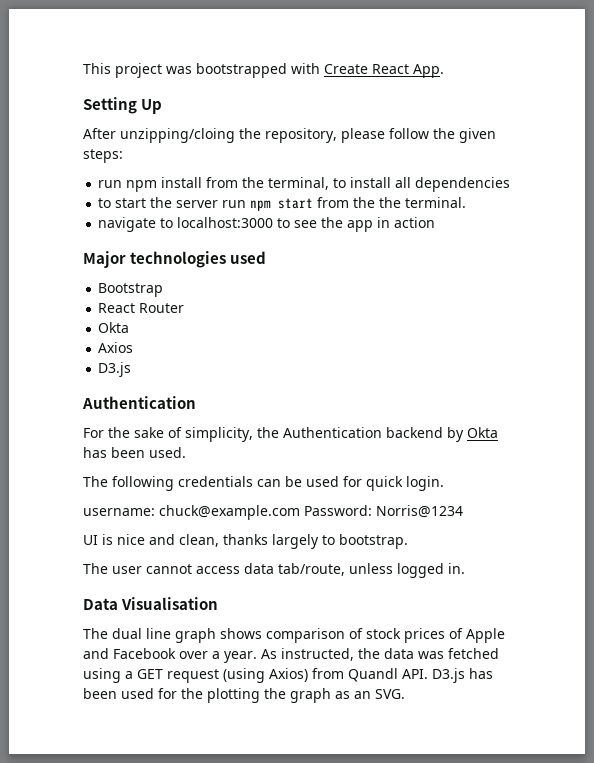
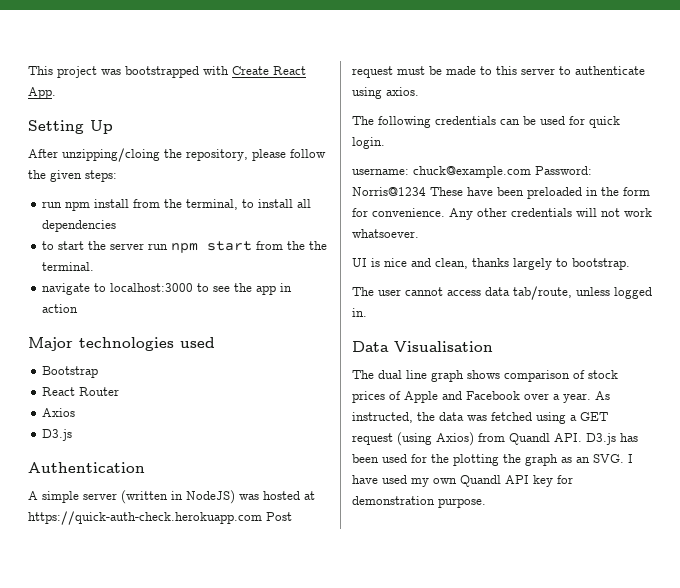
[98,322,130,333] // Okta -> (120, 391) none
[83,427,498,442] [83,447,186,458] For the sake of simplicity, the Authentication backend by Okta has been used. -> [28,490,315,504] [28,511,292,525] [352,66,645,78] [352,87,419,99] A simple server (written in NodeJS) was hosted at https://quick-auth-check.herokuapp.com Post request must be made to this server to authenticate using axios.
(463, 511) none -> [430,187,650,199] [352,208,652,220] [352,229,419,238] These have been preloaded in the form for convenience. Any other credentials will not work whatsoever.
(405, 694) none -> [628,454,633,463] [352,475,573,487] [352,496,486,508] I have used my own Quandl API key for demonstration purpose.

